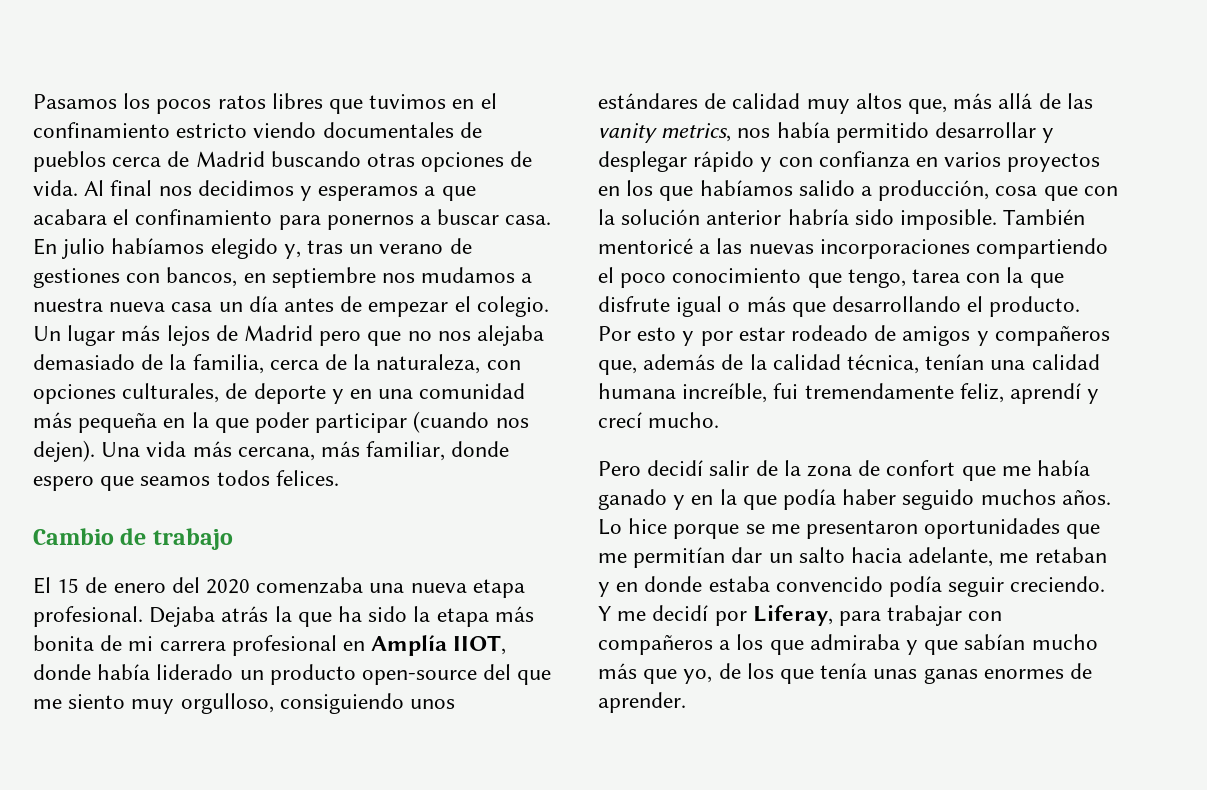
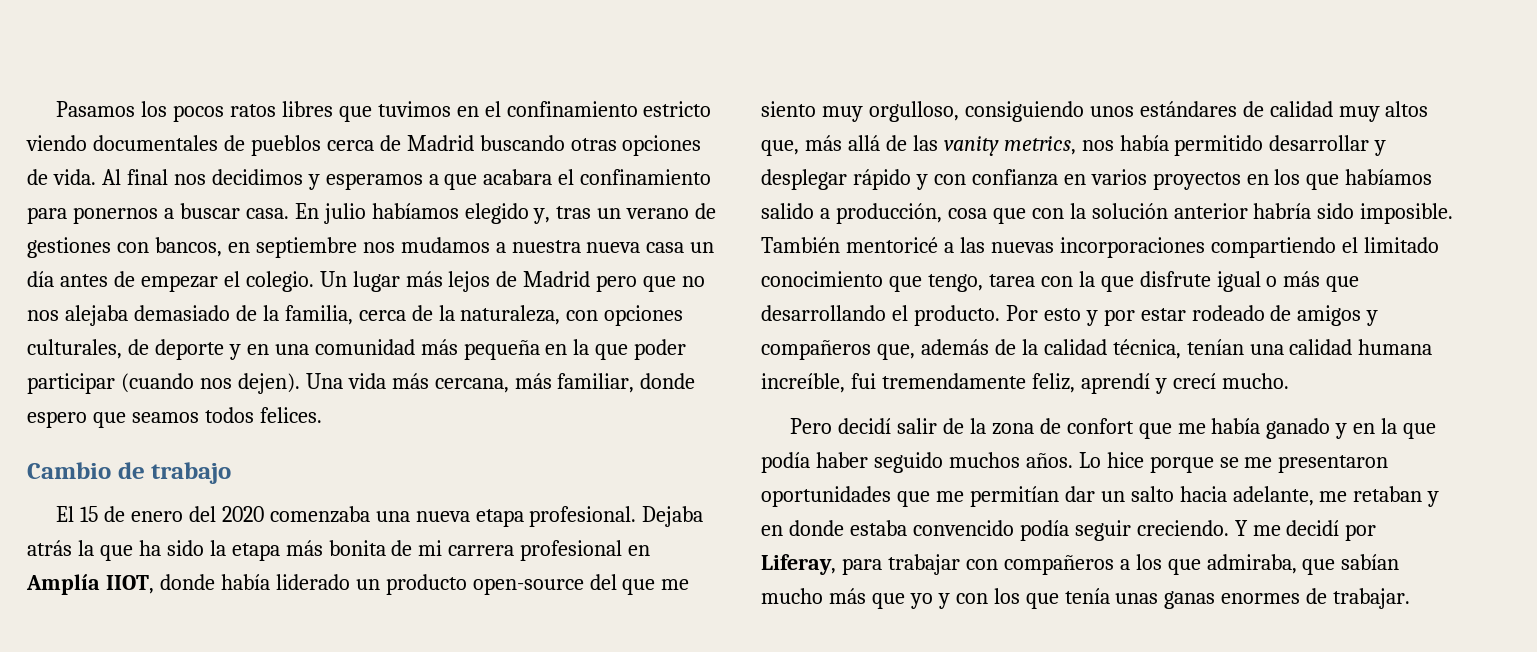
[620,273,667,288] poco -> [1363,237,1439,253] limitado
[809,634,919,655] admiraba y -> [1206,554,1297,574] admiraba,
[683,663,741,684] yo, de -> [909,593,988,609] yo y con
[598,692,686,713] aprender. -> [1333,588,1411,609] trabajar.

